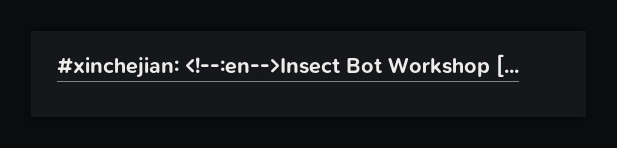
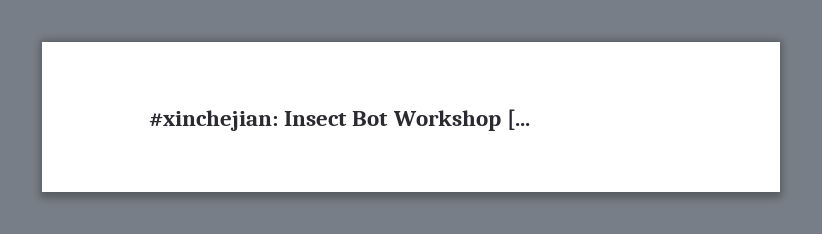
[185,57,340,74] <!--:en-->Insect -> [284,111,348,126] Insect

